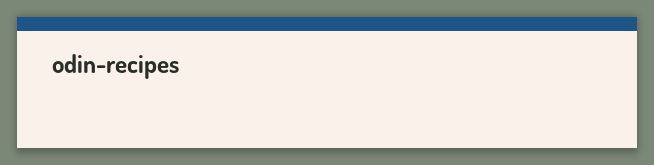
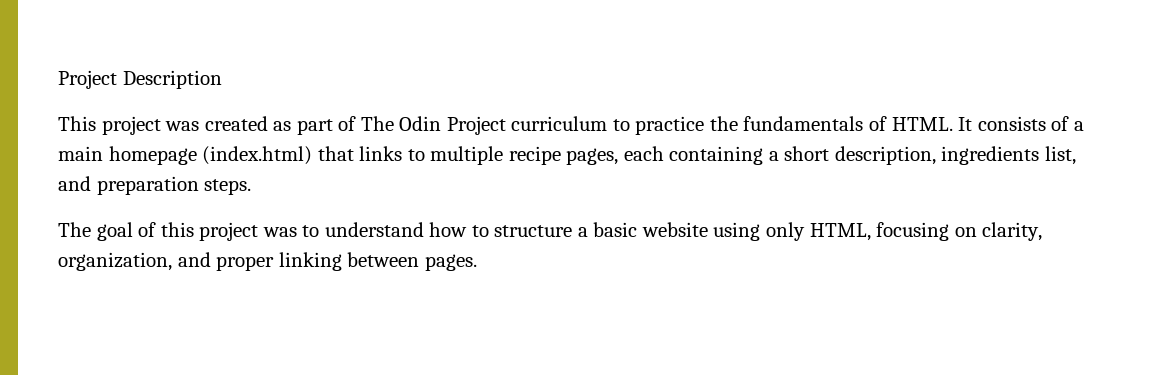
[52,54,179,79] odin-recipes -> [58,70,222,89] [58,116,1084,135] [58,146,1077,165] [58,176,252,195] [58,222,1043,241] [58,252,477,271] Project Description // This project was created as part of The Odin Project curriculum to practice the fundamentals of HTML. It consists of a main homepage (index.html) that links to multiple recipe pages, each containing a short description, ingredients list, and preparation steps. // The goal of this project was to understand how to structure a basic website using only HTML, focusing on clarity, organization, and proper linking between pages.

